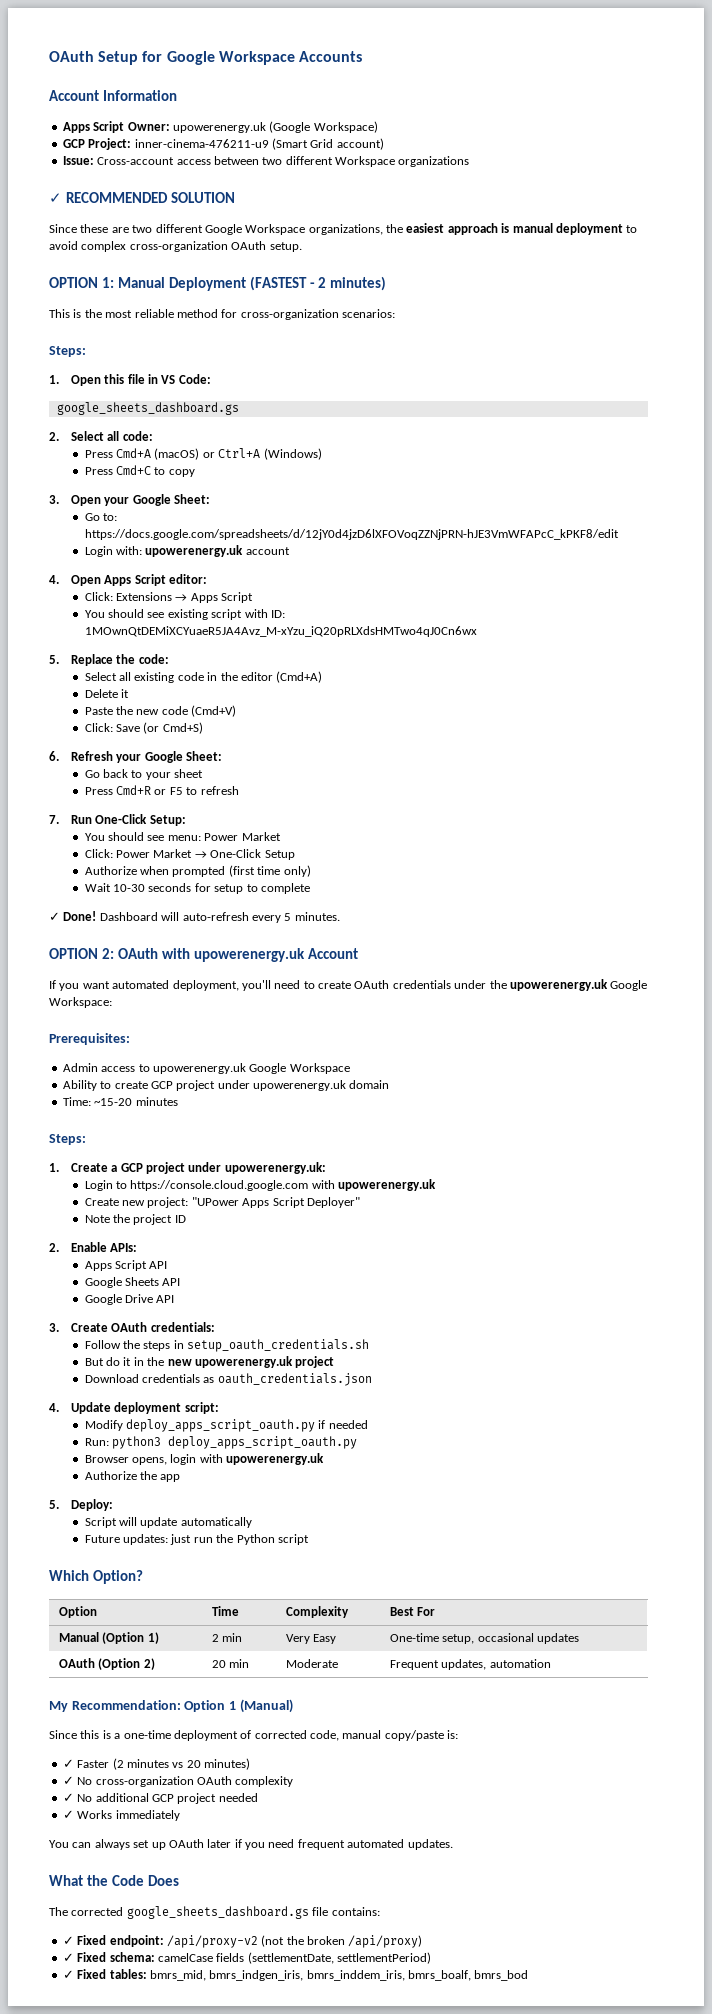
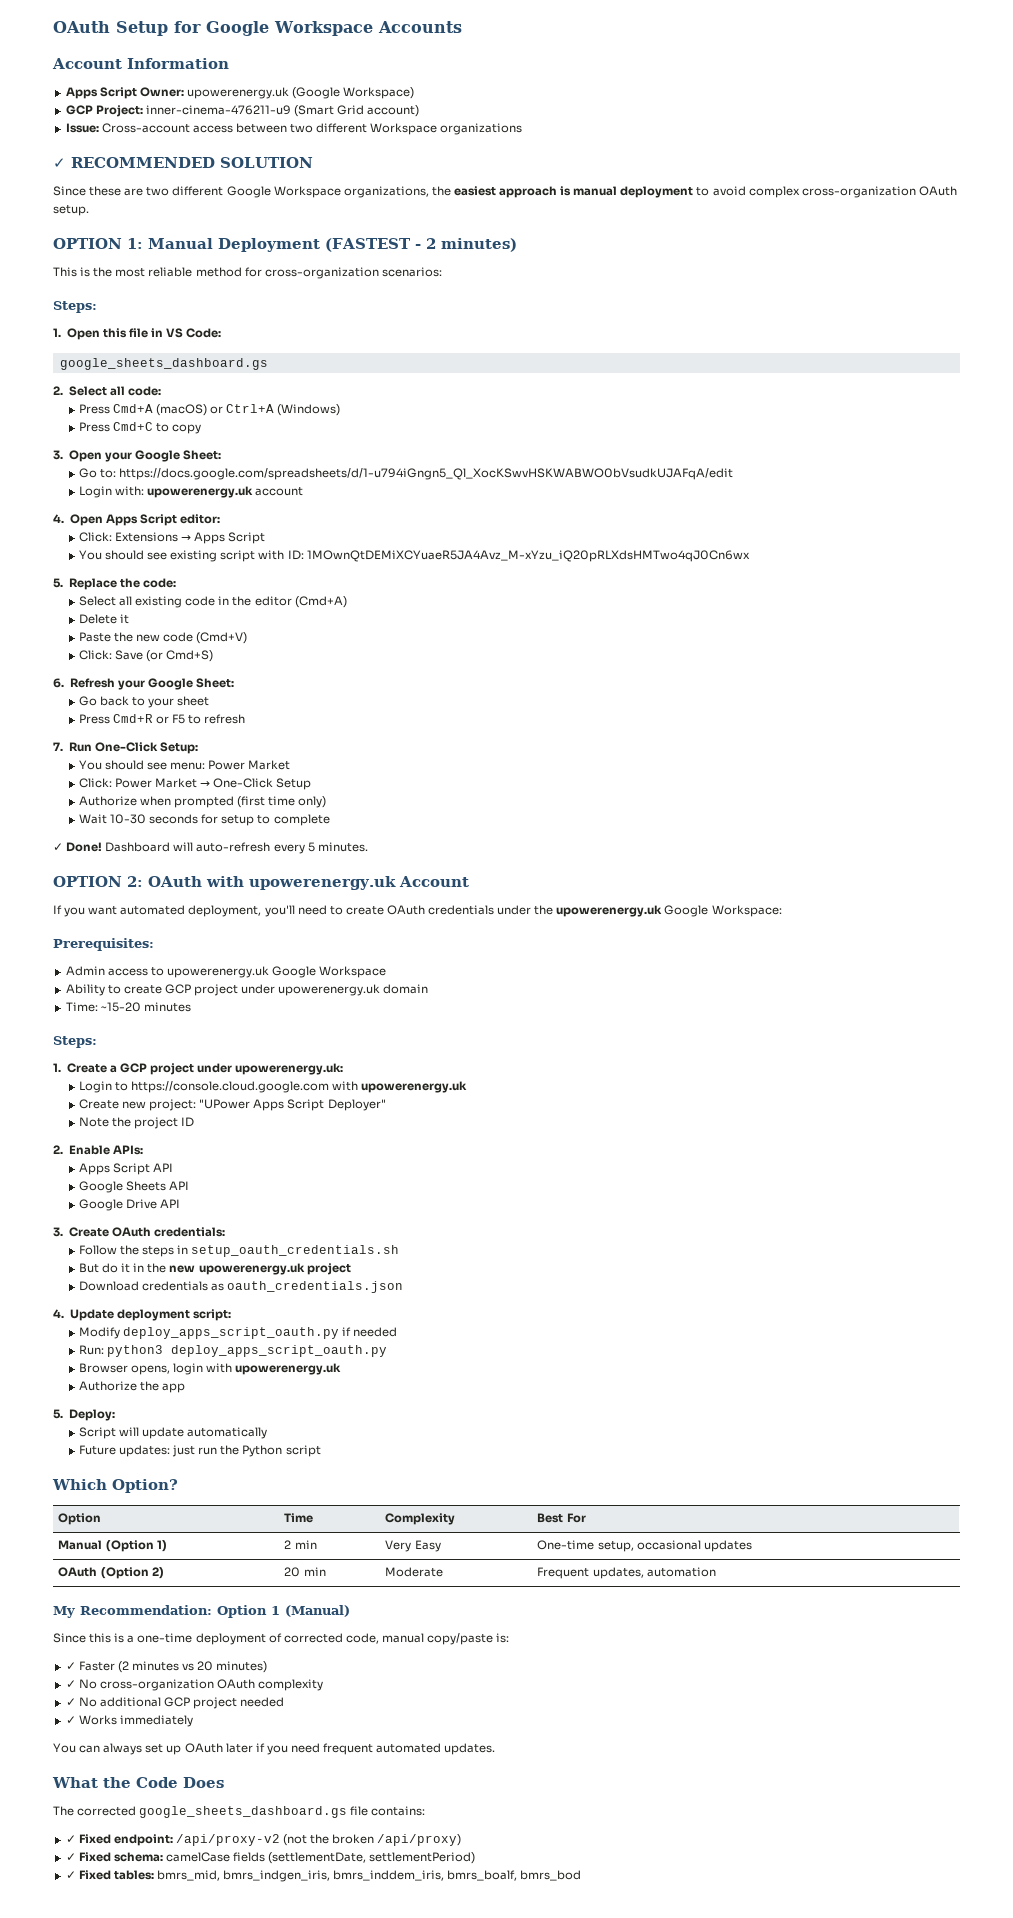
[84,529,619,540] https://docs.google.com/spreadsheets/d/12jY0d4jzD6lXFOVoqZZNjPRN-hJE3VmWFAPcC_kPKF8/edit -> [119,468,734,480] https://docs.google.com/spreadsheets/d/1-u794iGngn5_Ql_XocKSwvHSKWABWO0bVsudkUJAFqA/edit

